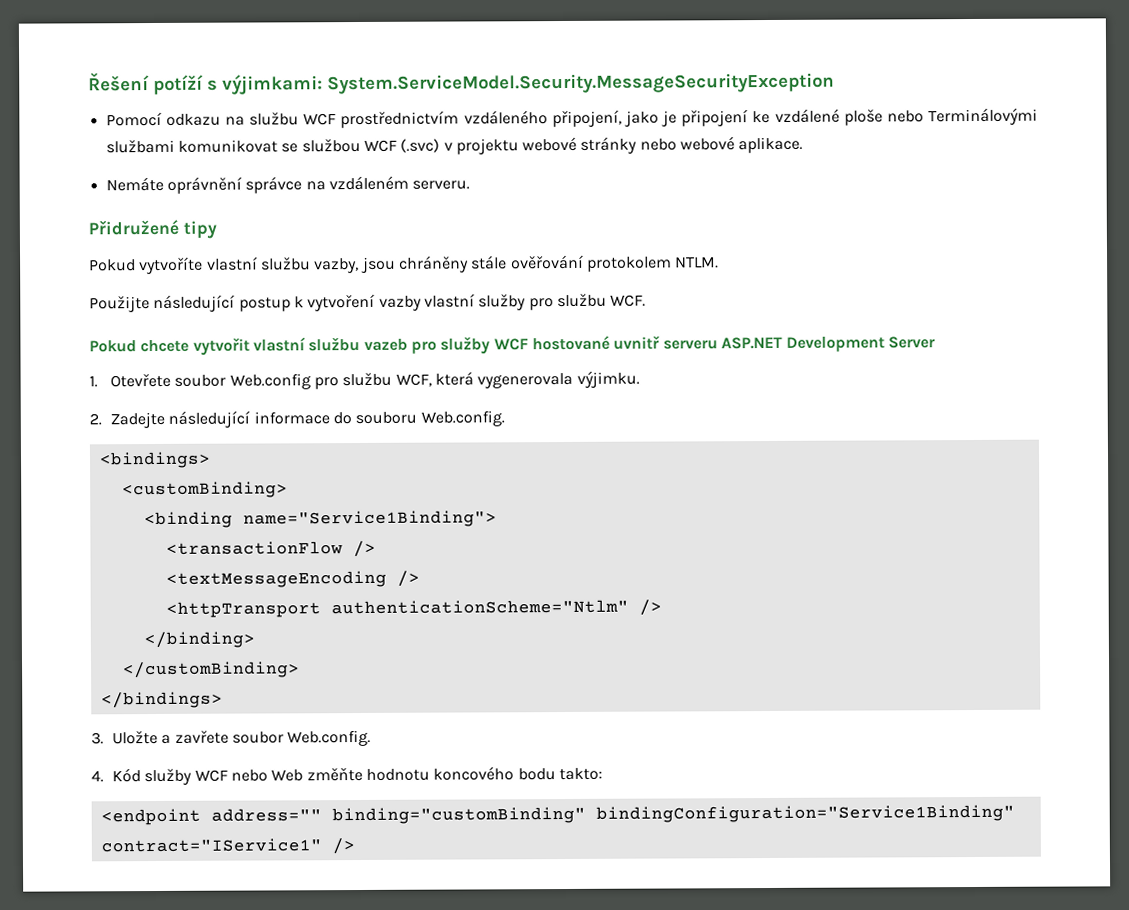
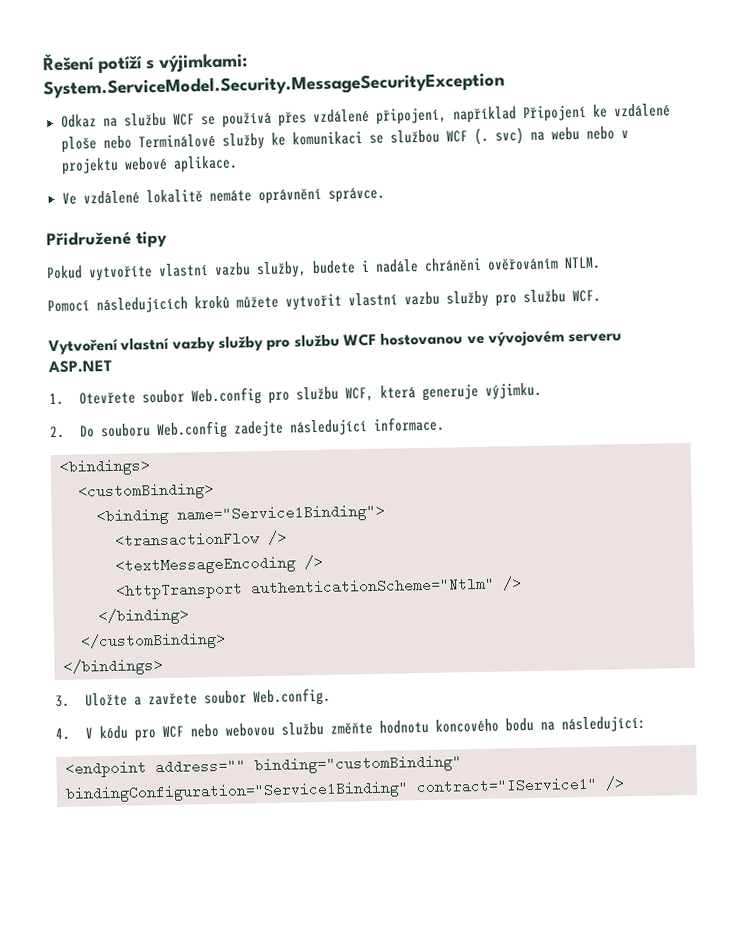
[105,111,221,127] Pomocí odkazu -> [60,114,97,128] Odkaz
[340,107,1038,129] [105,136,804,155] [105,175,471,194] prostřednictvím vzdáleného připojení, jako je připojení ke vzdálené ploše nebo Terminálovými službami komunikovat se službou WCF (.svc) v projektu webové stránky nebo webové aplikace. // Nemáte oprávnění správce na vzdáleném serveru. -> [200,103,671,128] [60,126,629,153] [60,155,238,175] [61,187,385,205] se používá přes vzdálené připojení, například Připojení ke vzdálené ploše nebo Terminálové služby ke komunikaci se službou WCF (. svc) na webu nebo v projektu webové aplikace. // Ve vzdálené lokalitě nemáte oprávnění správce.
[260,254,720,274] [89,293,647,313] [89,335,661,356] službu vazby, jsou chráněny stále ověřování protokolem NTLM. // Použijte následující postup k vytvoření vazby vlastní služby pro službu WCF. // Pokud chcete vytvořit vlastní službu vazeb pro služby WCF hostované uvnitř -> [214,256,601,279] [47,289,601,314] [48,330,565,356] vazbu služby, budete i nadále chráněni ověřováním NTLM. // Pomocí následujících kroků můžete vytvořit vlastní vazbu služby pro službu WCF. // Vytvoření vlastní vazby služby pro službu WCF hostovanou ve vývojovém
[786,336,937,352] Development Server -> (112, 366) none
[477,372,574,389] vygenerovala -> [421,383,479,402] generuje
[110,410,505,429] Zadejte následující informace do souboru Web.config. -> [78,416,445,440] Do souboru Web.config zadejte následující informace.
[112,768,304,786] Kód služby WCF nebo Web -> [84,721,324,742] V kódu pro WCF nebo webovou službu
[559,767,604,781] takto: -> [539,715,646,733] na následující:

